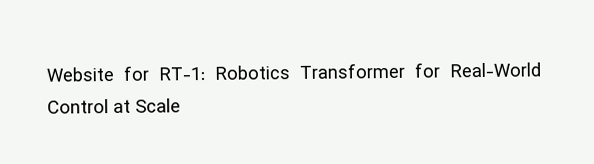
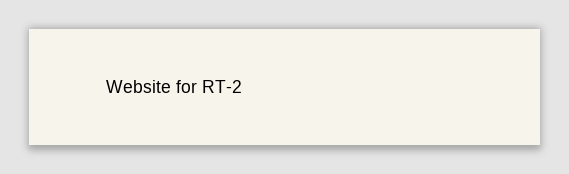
[158,62,541,81] [47,98,181,114] RT-1: Robotics Transformer for Real-World Control at Scale -> [202,80,242,93] RT-2

